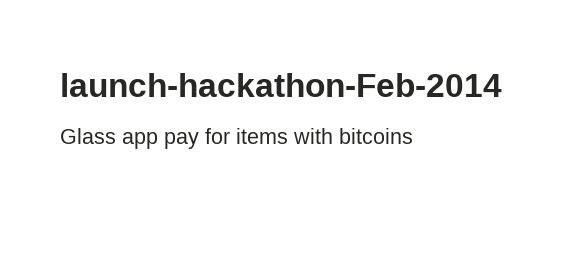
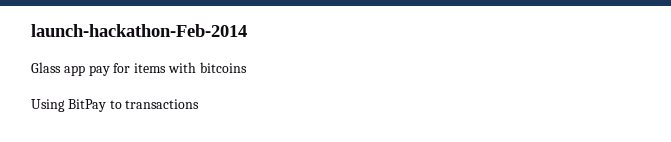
(413, 136) none -> [31,99,200,112] // Using BitPay to transactions

